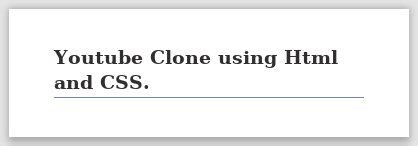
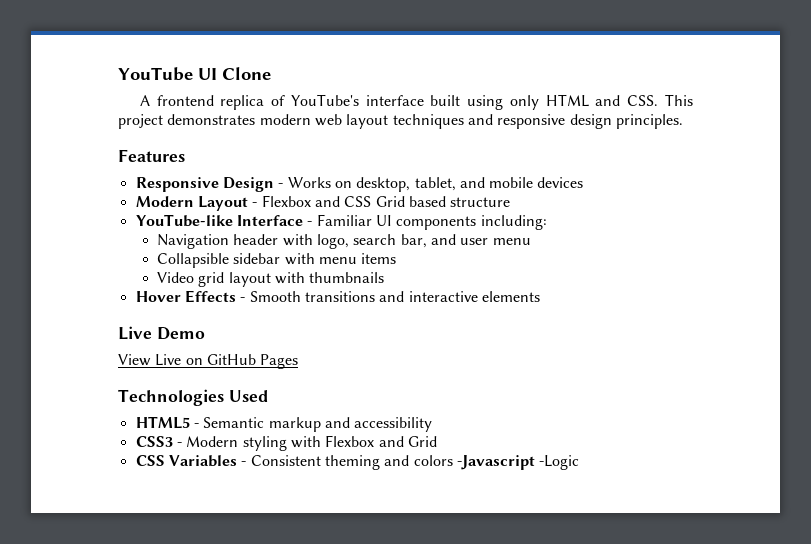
[53,50,143,64] Youtube -> [118,67,217,81] YouTube UI
[217,50,338,68] [54,75,150,89] using Html and CSS. -> [139,94,693,110] [118,114,683,129] [118,149,185,162] [135,177,584,192] [135,195,511,211] [135,214,547,230] [157,234,531,249] [157,253,397,268] [157,272,385,287] [135,290,540,303] [118,326,205,340] [118,354,299,369] [118,389,268,406] [135,416,433,432] [135,435,437,451] [135,455,580,470] // A frontend replica of YouTube's interface built using only HTML and CSS. This project demonstrates modern web layout techniques and responsive design principles. // Features // Responsive Design - Works on desktop, tablet, and mobile devices // Modern Layout - Flexbox and CSS Grid based structure // YouTube-like Interface - Familiar UI components including: // Navigation header with logo, search bar, and user menu // Collapsible sidebar with menu items // Video grid layout with thumbnails // Hover Effects - Smooth transitions and interactive elements // Live Demo // View Live on GitHub Pages // Technologies Used // HTML5 - Semantic markup and accessibility // CSS3 - Modern styling with Flexbox and Grid // CSS Variables - Consistent theming and colors -Javascript -Logic

